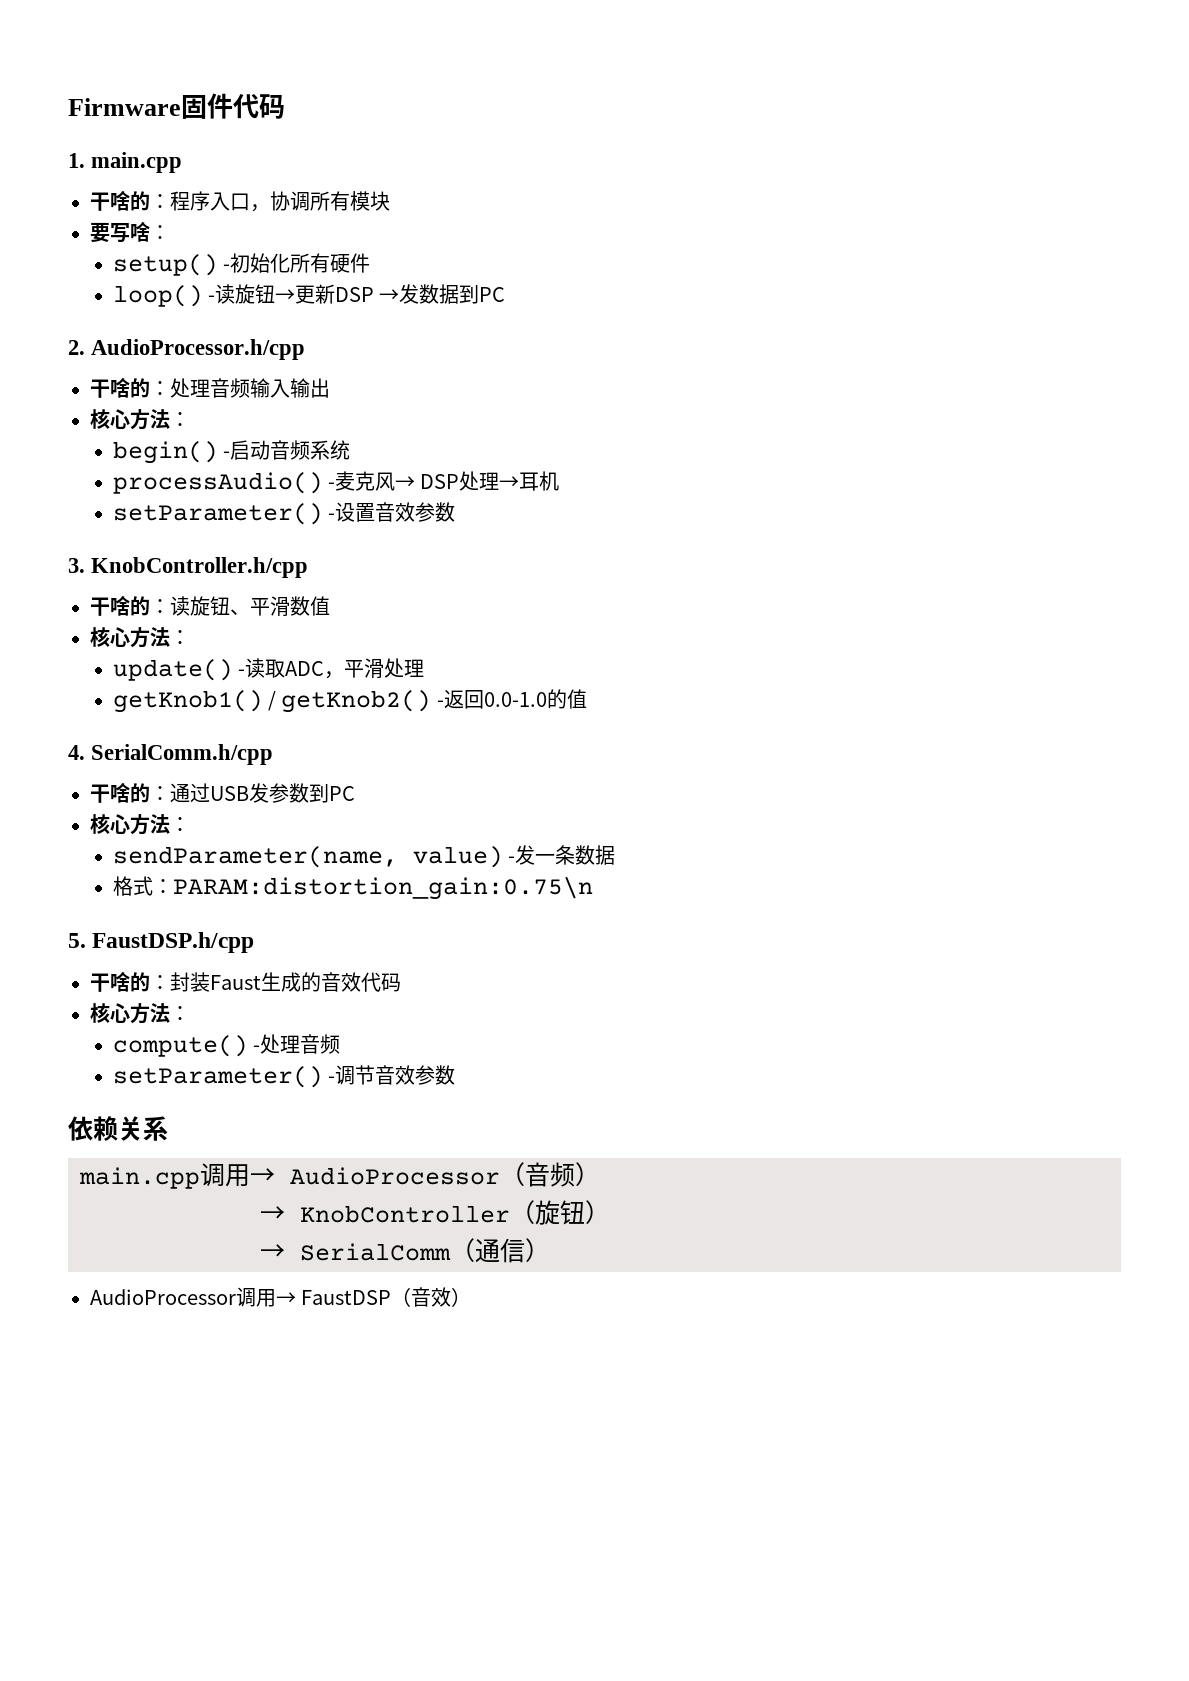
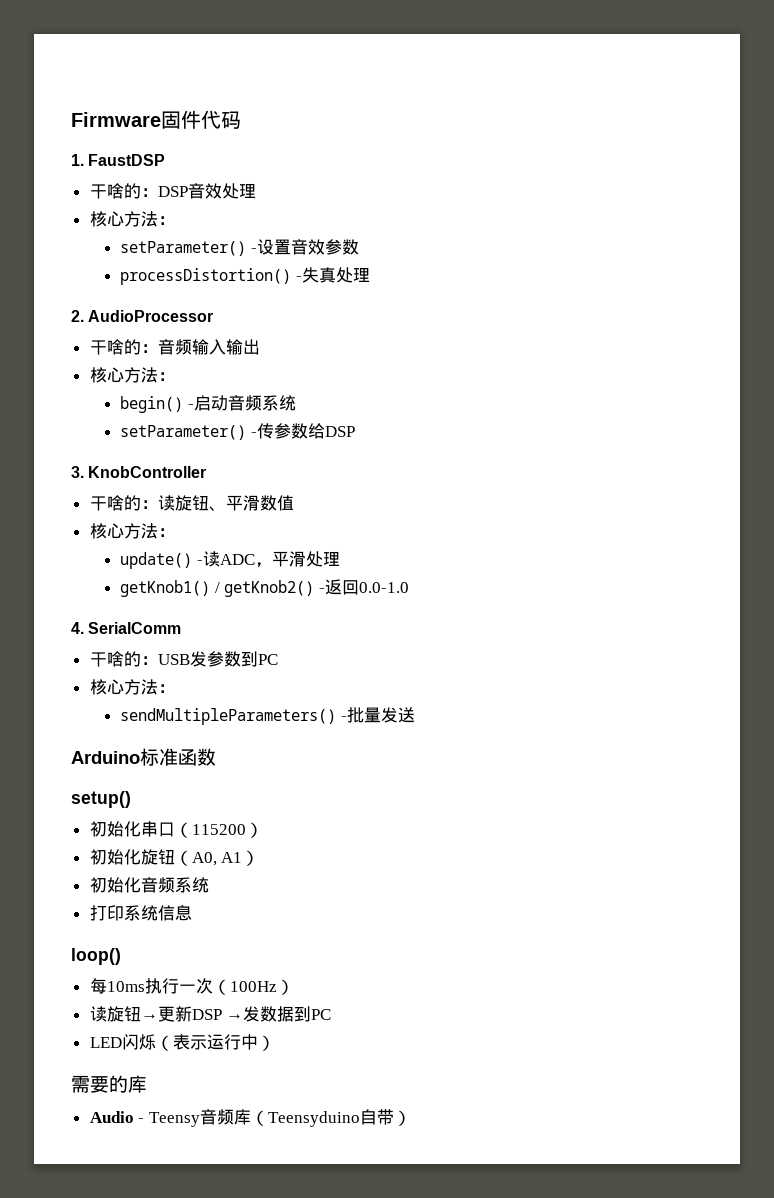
[91,152,183,173] [90,190,390,212] [90,221,170,243] [112,253,371,276] [112,284,506,307] main.cpp // 干啥的：程序入口，协调所有模块 // 要写啥： // setup() -初始化所有硬件 // loop() -读旋钮→更新DSP →发数据到PC -> [88,154,166,166] [89,183,256,199] [89,211,175,227] [120,239,359,256] [120,267,370,285] FaustDSP // 干啥的：DSP音效处理 // 核心方法： // setParameter() -设置音效参数 // processDistortion() -失真处理
[91,339,306,360] [90,377,210,398] AudioProcessor.h/cpp // 干啥的：处理 -> [88,310,214,322] [89,339,158,355] AudioProcessor // 干啥的：
[112,471,560,494] [112,502,456,525] // processAudio() -麦克风→ DSP处理→耳机 // setParameter() -设置音效参数 -> [120,423,355,440] // setParameter() -传参数给DSP
[91,557,309,578] KnobController.h/cpp -> [88,466,207,478] KnobController
[265,659,286,678] 取 -> (220, 559) none
[546,689,587,709] 的值 -> (410, 587) none
[91,744,274,765] [90,782,210,803] SerialComm.h/cpp // 干啥的：通过 -> [88,622,182,634] [89,651,158,667] SerialComm // 干啥的：
[112,845,616,868] [112,876,593,900] [68,932,255,953] [90,971,401,992] [90,1003,190,1024] [112,1034,341,1057] [112,1065,456,1088] [68,1116,168,1141] [79,1162,600,1189] [260,1200,610,1225] [260,1238,550,1263] [90,1287,452,1307] sendParameter(name, value) -发一条数据 // 格式：PARAM:distortion_gain:0.75\n // 5. FaustDSP.h/cpp // 干啥的：封装Faust生成的音效代码 // 核心方法： // compute() -处理音频 // setParameter() -调节音效参数 // 依赖关系 // main.cpp调用→ AudioProcessor（音频） // → KnobController（旋钮） // → SerialComm（通信） // AudioProcessor调用→ FaustDSP（音效 -> [120,707,415,725] [71,748,216,766] [71,791,131,808] [89,821,263,838] [89,849,260,866] [89,877,209,893] [89,905,192,921] [71,948,121,965] [89,978,294,995] [89,1006,332,1022] [89,1034,275,1051] [71,1075,147,1093] [89,1109,394,1127] sendMultipleParameters() -批量发送 // Arduino标准函数 // setup() // 初始化串口（115200） // 初始化旋钮（A0, A1） // 初始化音频系统 // 打印系统信息 // loop() // 每10ms执行一次（100Hz） // 读旋钮→更新DSP →发数据到PC // LED闪烁（表示运行中） // 需要的库 // Audio - Teensy音频库（Teensyduino自带

